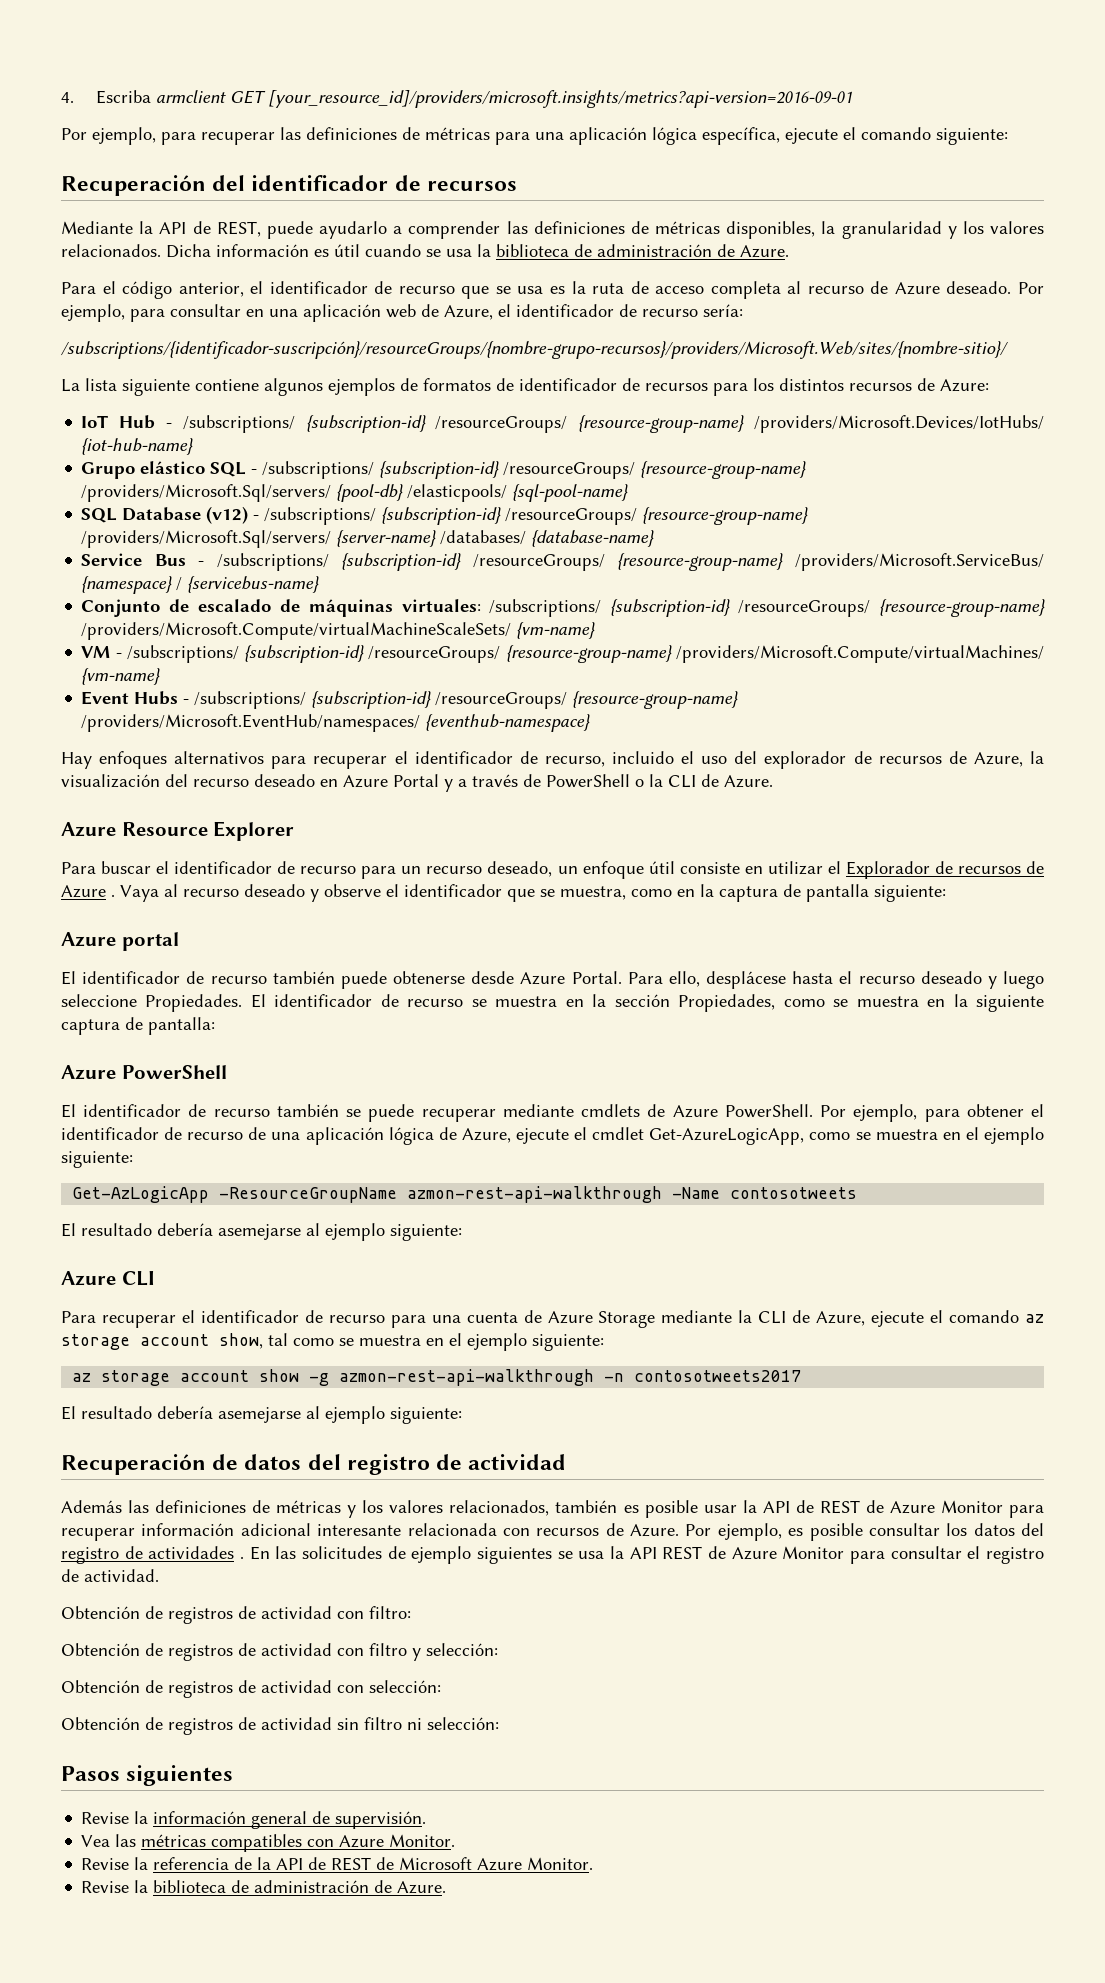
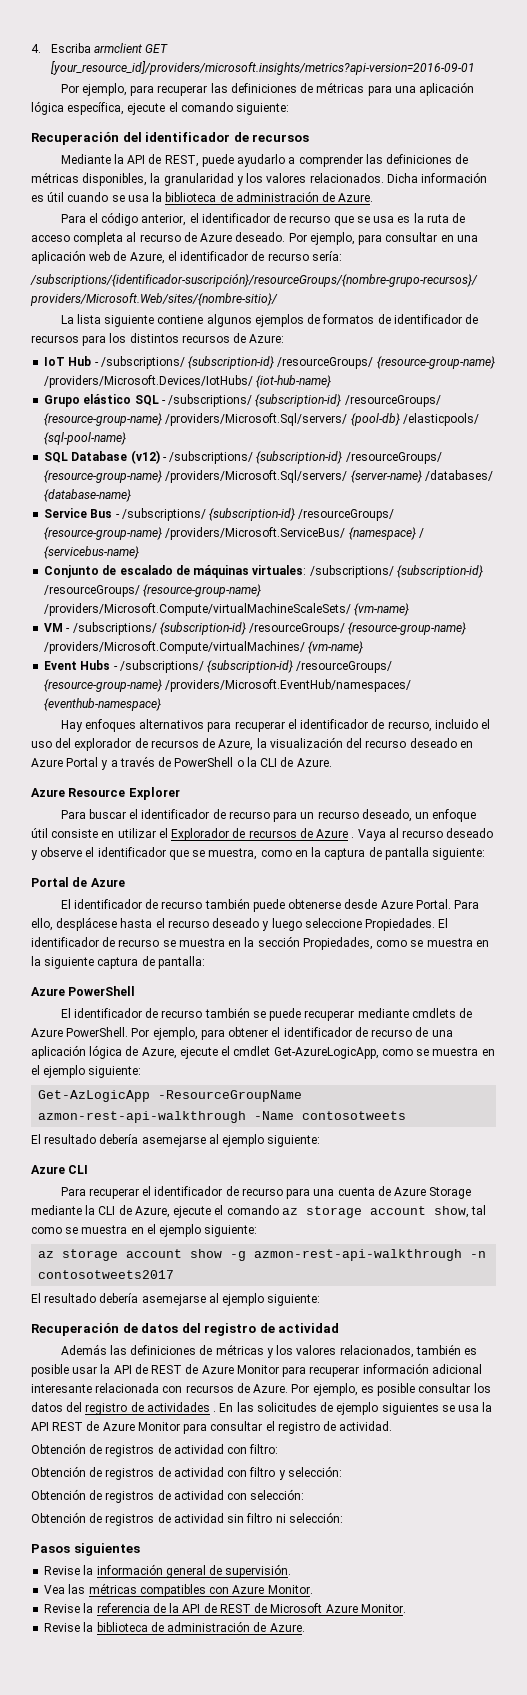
[61,932,179,951] Azure portal -> [31,877,125,887] Portal de Azure

